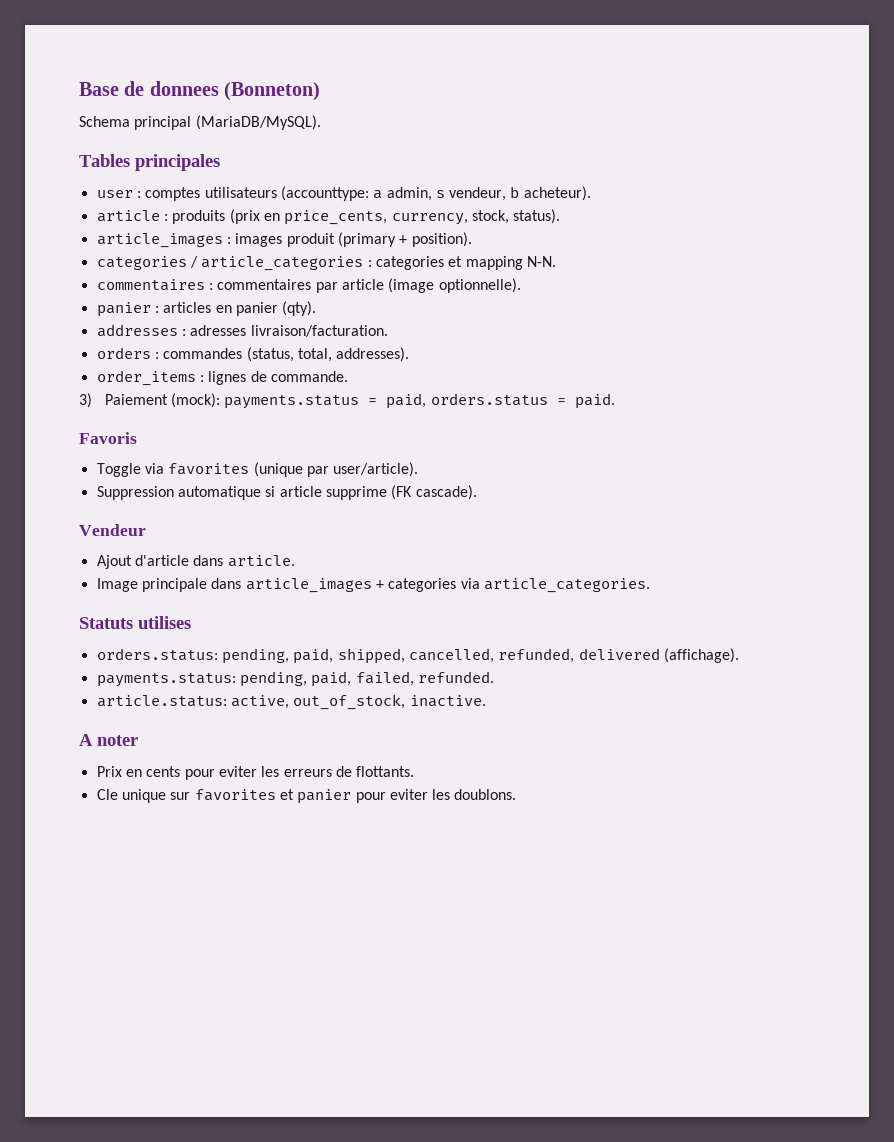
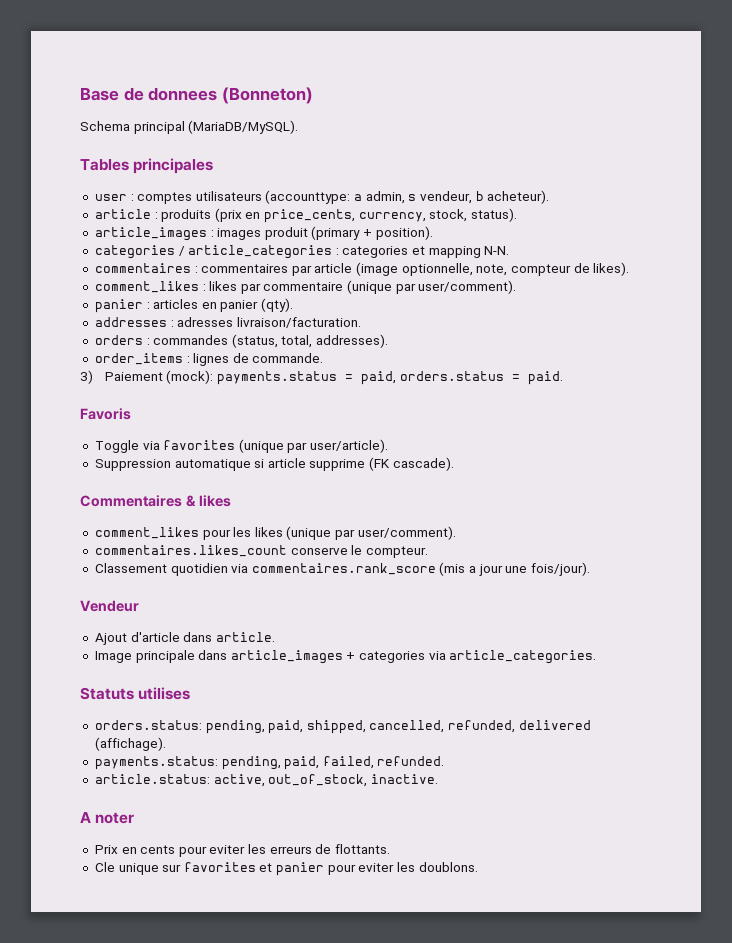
[438,278,521,293] optionnelle). -> [401,262,630,276] [94,280,517,294] optionnelle, note, compteur de likes). // comment_likes : likes par commentaire (unique par user/comment).
(477, 492) none -> [80,495,231,507] [94,526,456,540] [94,545,428,558] [94,562,591,576] // Commentaires & likes // comment_likes pour les likes (unique par user/comment). // commentaires.likes_count conserve le compteur. // Classement quotidien via commentaires.rank_score (mis a jour une fois/jour).

